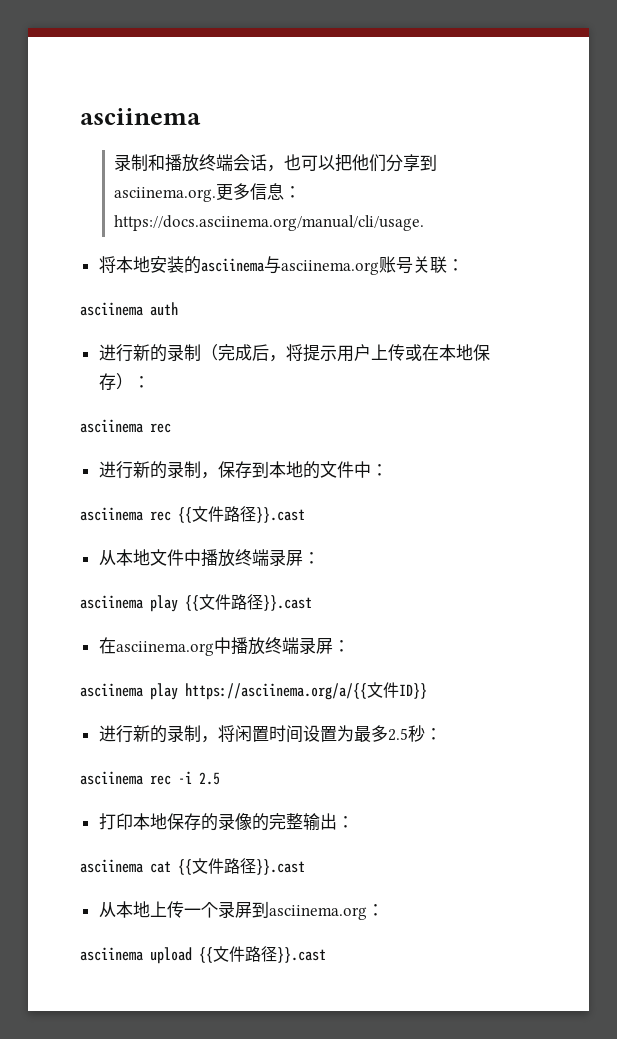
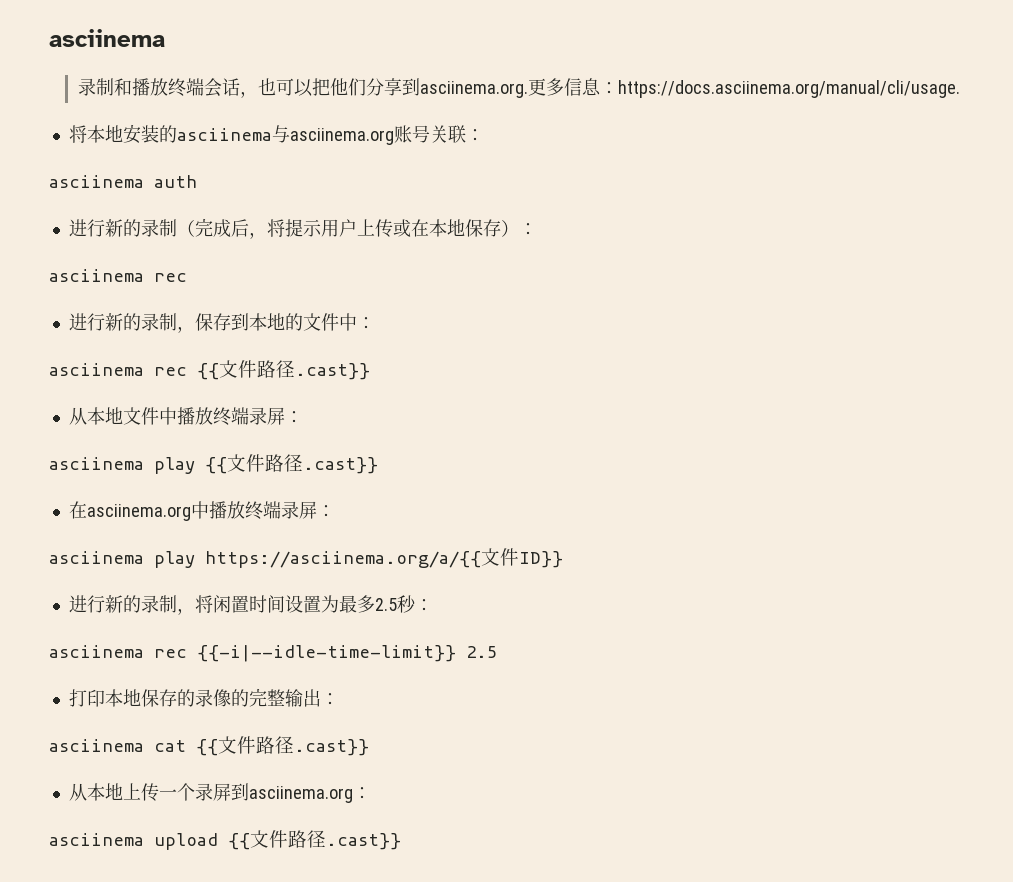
[256,507,305,523] }}.cast -> [295,363,370,380] .cast}}
[263,595,312,611] }}.cast -> [303,457,378,474] .cast}}
[178,771,192,784] -i -> [197,645,456,662] {{-i|--idle-time-limit}}
[256,859,305,875] }}.cast -> [294,739,369,756] .cast}}
[277,947,326,963] }}.cast -> [326,833,401,850] .cast}}

